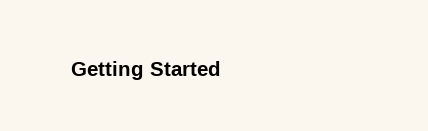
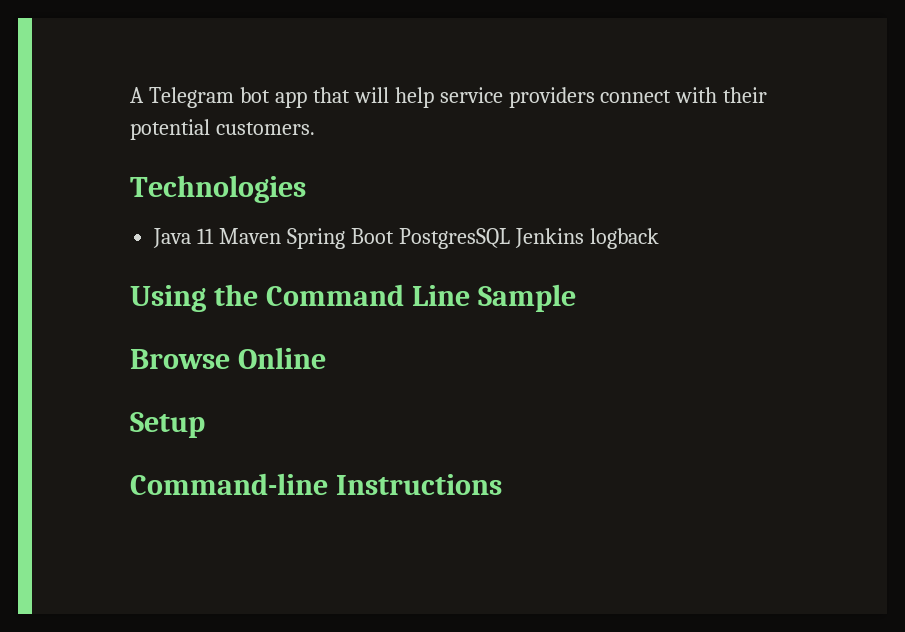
[71,61,221,80] Getting Started -> [130,87,768,108] [130,119,315,140] [130,175,306,203] [153,228,659,249] [130,284,576,312] [130,347,326,369] [130,412,205,438] [130,473,502,495] A Telegram bot app that will help service providers connect with their potential customers. // Technologies // Java 11 Maven Spring Boot PostgresSQL Jenkins logback // Using the Command Line Sample // Browse Online // Setup // Command-line Instructions

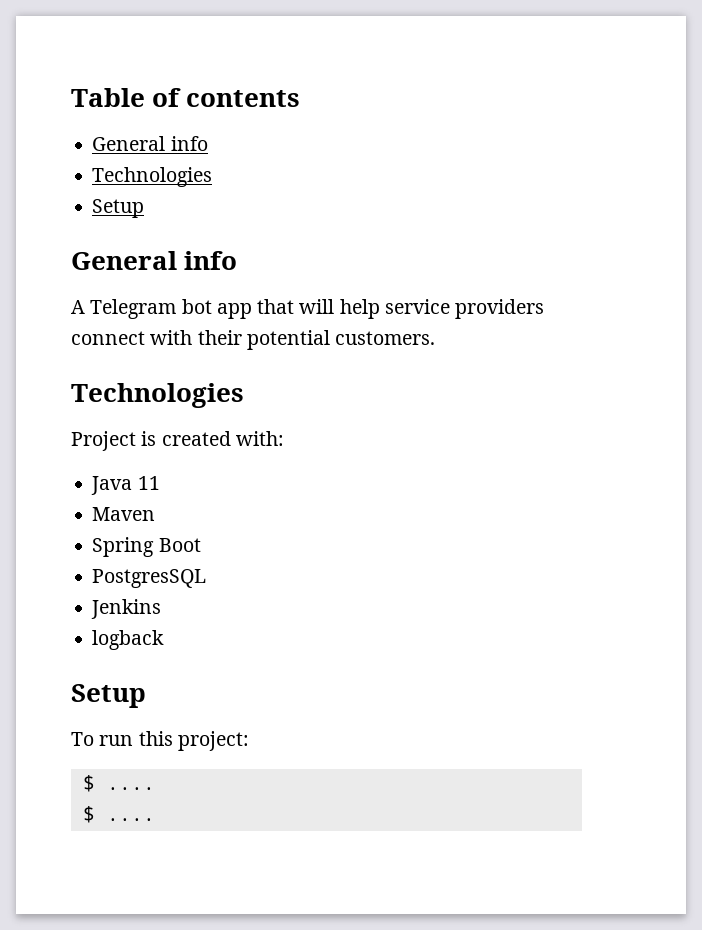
(130, 95) none -> [71,88,301,107] [92,136,208,151] [92,167,213,187] [92,199,145,218] [71,251,238,270] Table of contents // General info // Technologies // Setup // General info //
(306, 189) none -> [71,431,284,451] // Project is created with:
(215, 236) none -> (160, 483) //
(282, 236) none -> (156, 514) //
(394, 236) none -> (201, 545) //
(510, 238) none -> (207, 578) //
(584, 238) none -> (162, 609) //
[130,284,576,312] [130,347,326,369] [130,412,205,438] [130,473,502,495] Using the Command Line Sample // Browse Online // Setup // Command-line Instructions -> [71,684,146,708] [71,731,249,751] [82,775,155,792] [82,806,155,823] Setup // To run this project: // $ .... // $ ....

